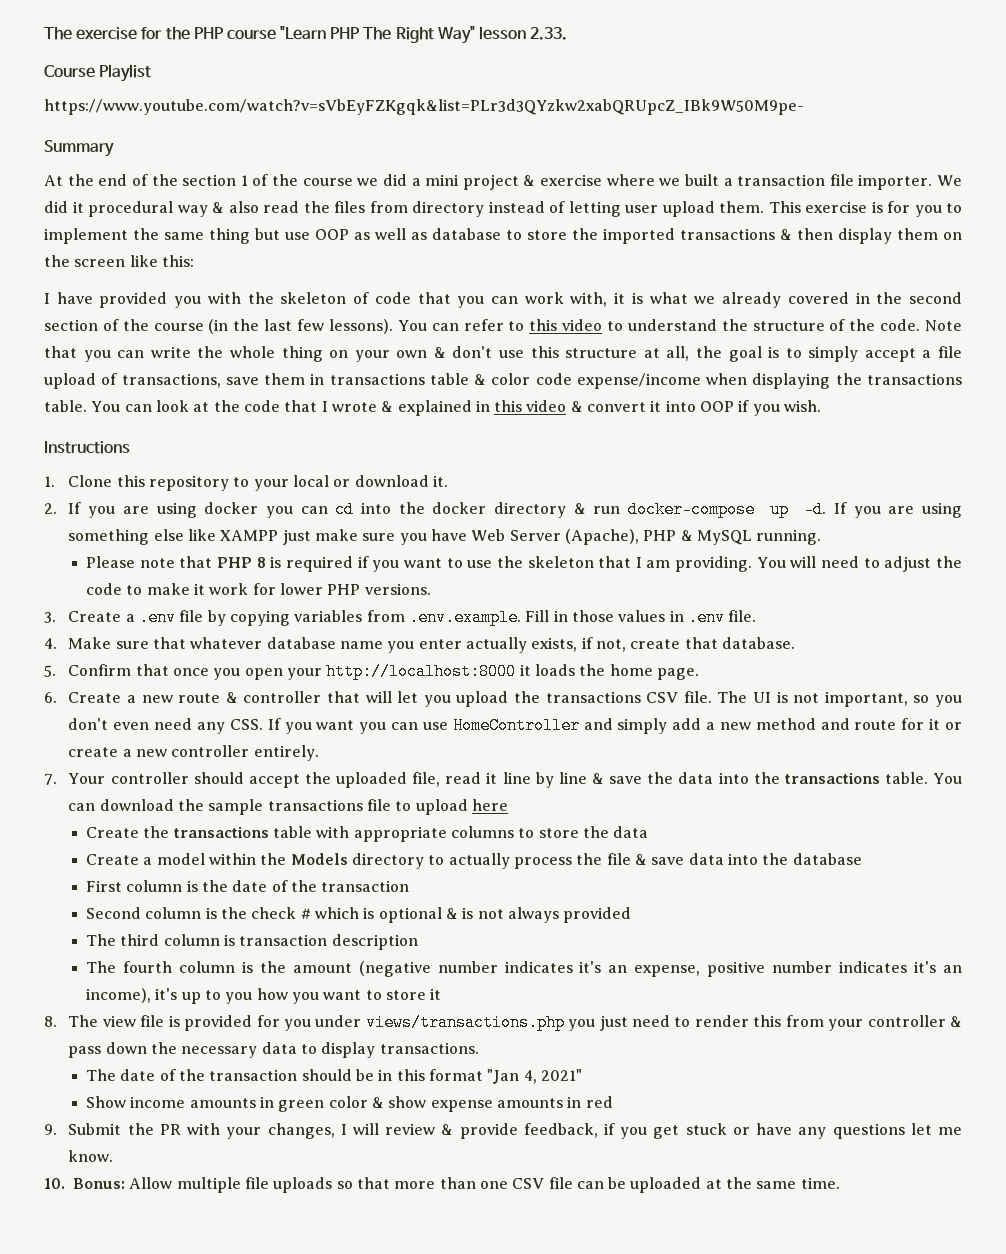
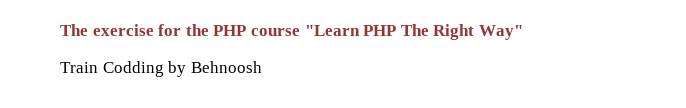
[479,26,568,40] [44,64,152,82] [44,99,804,115] [44,140,114,157] [44,174,962,190] [44,201,962,217] [44,228,962,244] [44,255,194,267] [44,292,963,308] [44,319,963,334] [44,346,963,362] [44,373,962,389] [44,400,822,416] [44,441,130,454] [44,475,449,491] [44,501,962,518] [68,529,822,545] [86,556,962,572] [86,583,431,595] [44,609,757,626] [44,637,795,653] [44,663,699,680] [44,691,962,707] [68,717,963,734] [68,745,319,761] [44,772,963,788] [68,799,509,815] [86,826,649,842] [86,853,862,869] [86,880,410,892] [86,907,632,923] [86,934,418,950] [86,961,962,977] [86,988,442,1004] [44,1014,962,1031] [68,1042,479,1058] [86,1069,582,1084] [86,1096,613,1112] [44,1123,963,1139] [68,1150,114,1162] [44,1177,840,1193] lesson 2.33. // Course Playlist // https://www.youtube.com/watch?v=sVbEyFZKgqk&list=PLr3d3QYzkw2xabQRUpcZ_IBk9W50M9pe- // Summary // At the end of the section 1 of the course we did a mini project & exercise where we built a transaction file importer. We did it procedural way & also read the files from directory instead of letting user upload them. This exercise is for you to implement the same thing but use OOP as well as database to store the imported transactions & then display them on the screen like this: // I have provided you with the skeleton of code that you can work with, it is what we already covered in the second section of the course (in the last few lessons). You can refer to this video to understand the structure of the code. Note that you can write the whole thing on your own & don't use this structure at all, the goal is to simply accept a file upload of transactions, save them in transactions table & color code expense/income when displaying the transactions table. You can look at the code that I wrote & explained in this video & convert it into OOP if you wish. // Instructions // 1. Clone this repository to your local or download it. // 2. If you are using docker you can cd into the docker directory & run docker-compose up -d. If you are using something else like XAMPP just make sure you have Web Server (Apache), PHP & MySQL running. // Please note that PHP 8 is required if you want to use the skeleton that I am providing. You will need to adjust the code to make it work for lower PHP versions. // 3. Create a .env file by copying variables from .env.example. Fill in those values in .env file. // 4. Make sure that whatever database name you enter actually exists, if not, create that database. // 5. Confirm that once you open your http://localhost:8000 it loads the home page. // 6. Create a new route & controller that will let you upload the transactions CSV file. The UI is not important, so you don't even need any CSS. If you want you can use HomeController and simply add a new method and route for it or create a new controller entirely. // 7. Your controller should accept the uploaded file, read it line by line & save the data into the transactions table. You can download the sample transactions file to upload here // Create the transactions table with appropriate columns to store the data // Create a model within the Models directory to actually process the file & save data into the database // First column is the date of the transaction // Second column is the check # which is optional & is not always provided // The third column is transaction description // The fourth column is the amount (negative number indicates it's an expense, positive number indicates it's an income), it's up to you how you want to store it // 8. The view file is provided for you under views/transactions.php you just need to render this from your controller & pass down the necessary data to display transactions. // The date of the transaction should be in this format "Jan 4, 2021" // Show income amounts in green color & show expense amounts in red // 9. Submit the PR with your changes, I will review & provide feedback, if you get stuck or have any questions let me know. // 10. Bonus: Allow multiple file uploads so that more than one CSV file can be uploaded at the same time. -> [60,61,262,77] // Train Codding by Behnoosh

